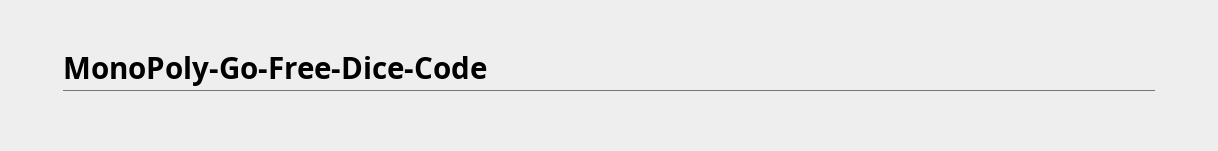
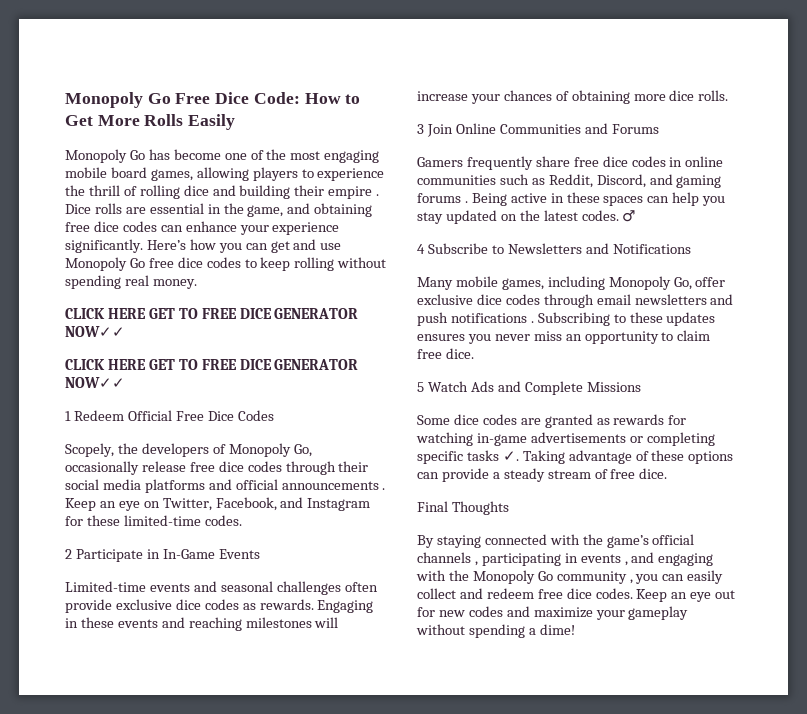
[63,56,487,86] MonoPoly-Go-Free-Dice-Code -> [65,92,361,108] [65,114,236,130] [65,149,380,163] [65,167,385,181] [65,185,380,199] [65,203,373,217] [65,221,340,235] [65,239,342,253] [65,257,387,271] [65,275,197,289] [65,308,359,319] [65,326,125,337] [65,359,359,370] [65,377,125,388] [65,410,274,421] [65,443,312,457] [65,461,369,475] [65,479,386,493] [65,497,371,511] [65,515,242,526] [65,549,260,562] [65,581,378,595] [65,599,374,613] [65,617,339,631] [417,90,729,104] [417,123,659,137] [417,156,724,170] [417,174,722,188] [417,192,726,206] [417,210,636,224] [417,243,691,254] [417,276,726,290] [417,294,734,308] [417,312,716,326] [417,330,711,344] [417,348,474,359] [417,381,641,395] [417,414,687,428] [416,432,715,446] [417,450,734,464] [417,468,668,482] [417,501,509,515] [417,534,695,548] [417,552,714,566] [416,570,724,584] [417,588,736,602] [417,606,689,620] [416,624,575,638] Monopoly Go Free Dice Code: How to Get More Rolls Easily // Monopoly Go has become one of the most engaging mobile board games, allowing players to experience the thrill of rolling dice and building their empire . Dice rolls are essential in the game, and obtaining free dice codes can enhance your experience significantly. Here’s how you can get and use Monopoly Go free dice codes to keep rolling without spending real money. // CLICK HERE GET TO FREE DICE GENERATOR NOW✓✓ // CLICK HERE GET TO FREE DICE GENERATOR NOW✓✓ // 1 Redeem Official Free Dice Codes // Scopely, the developers of Monopoly Go, occasionally release free dice codes through their social media platforms and official announcements . Keep an eye on Twitter, Facebook, and Instagram for these limited-time codes. // 2 Participate in In-Game Events // Limited-time events and seasonal challenges often provide exclusive dice codes as rewards. Engaging in these events and reaching milestones will increase your chances of obtaining more dice rolls. // 3 Join Online Communities and Forums // Gamers frequently share free dice codes in online communities such as Reddit, Discord, and gaming forums . Being active in these spaces can help you stay updated on the latest codes. ♂ // 4 Subscribe to Newsletters and Notifications // Many mobile games, including Monopoly Go, offer exclusive dice codes through email newsletters and push notifications . Subscribing to these updates ensures you never miss an opportunity to claim free dice. // 5 Watch Ads and Complete Missions // Some dice codes are granted as rewards for watching in-game advertisements or completing specific tasks ✓. Taking advantage of these options can provide a steady stream of free dice. // Final Thoughts // By staying connected with the game’s official channels , participating in events , and engaging with the Monopoly Go community , you can easily collect and redeem free dice codes. Keep an eye out for new codes and maximize your gameplay without spending a dime!

